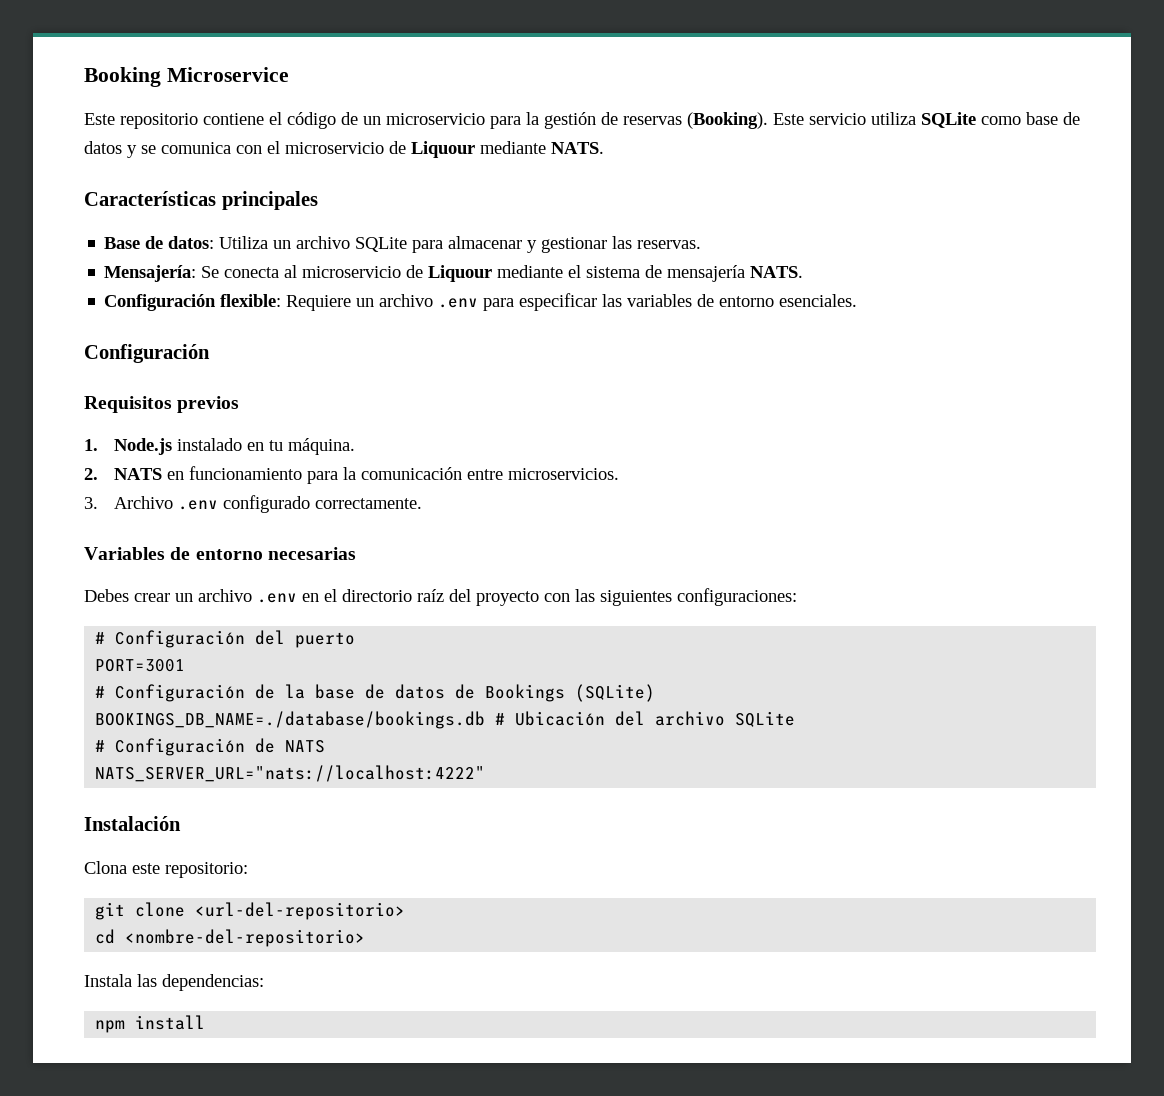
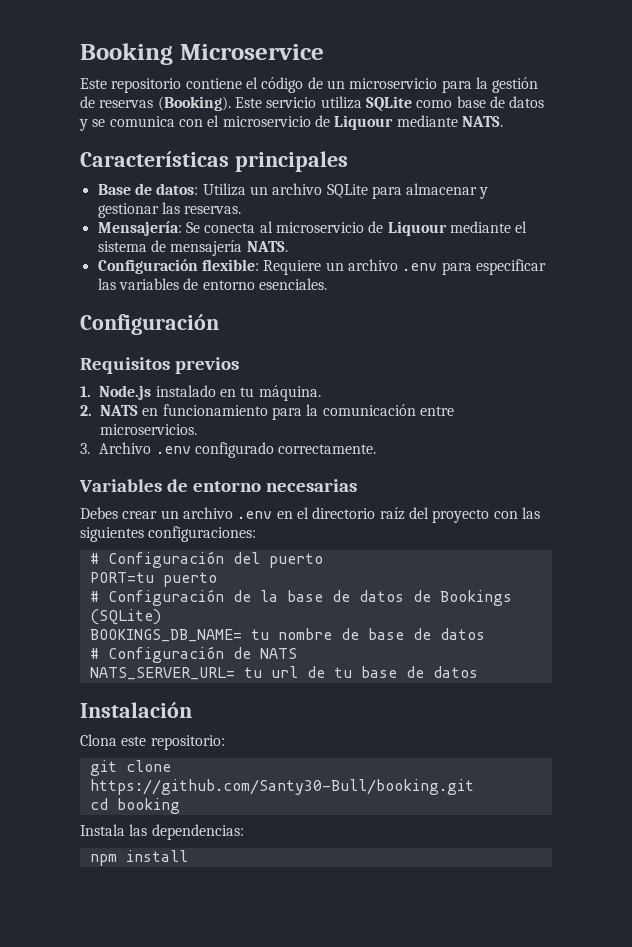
[95,659,186,672] PORT=3001 -> [89,572,217,587] PORT=tu puerto
[95,711,796,729] [95,738,326,756] [95,765,486,782] BOOKINGS_DB_NAME=./database/bookings.db # Ubicación del archivo SQLite // # Configuración de NATS // NATS_SERVER_URL="nats://localhost:4222" -> [89,628,485,642] [89,646,297,663] [89,666,478,680] BOOKINGS_DB_NAME= tu nombre de base de datos // # Configuración de NATS // NATS_SERVER_URL= tu url de tu base de datos
[195,902,406,920] <url-del-repositorio> -> [89,779,474,795] https://github.com/Santy30-Bull/booking.git
[125,929,366,947] <nombre-del-repositorio> -> [116,798,180,814] booking

